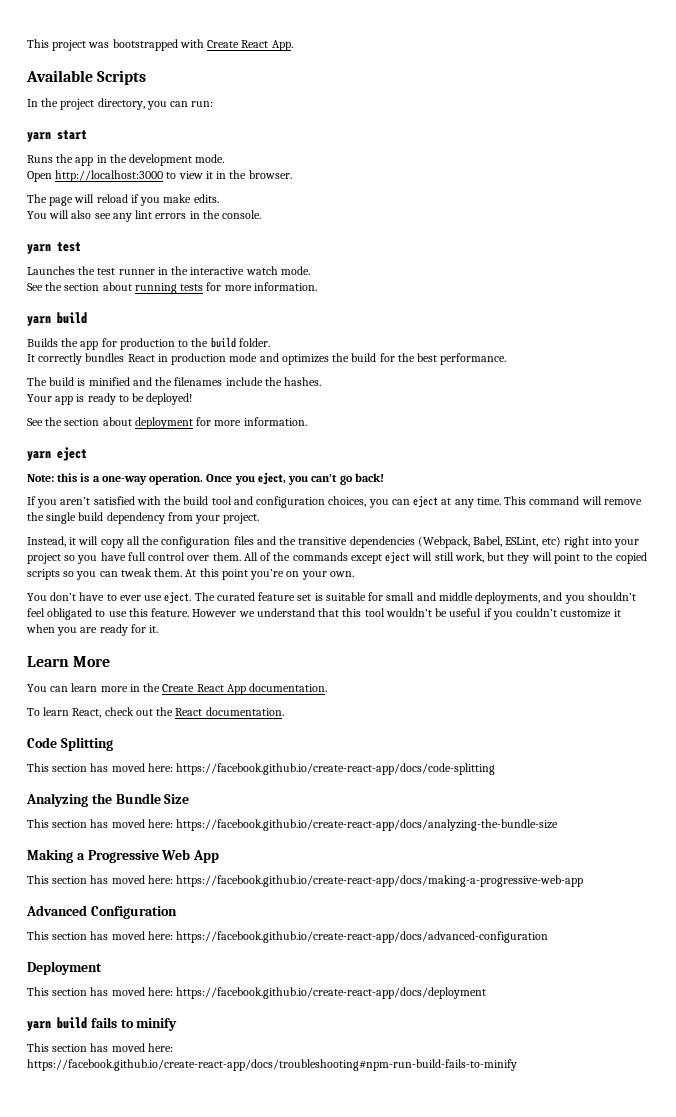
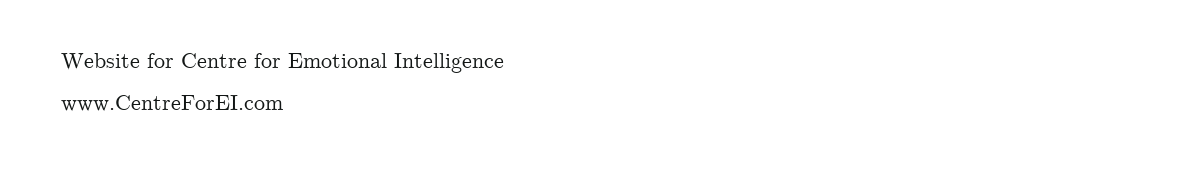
[27,39,293,51] [26,70,147,85] [27,98,214,110] [27,130,87,142] [27,154,225,166] [27,170,292,182] [27,194,219,206] [27,210,262,222] [27,242,81,254] [27,266,310,275] [27,282,317,294] [27,312,87,326] [27,337,270,350] [27,353,507,365] [27,377,322,386] [27,393,193,405] [27,417,307,429] [27,447,87,461] [27,472,384,485] [27,496,642,508] [27,512,260,524] [27,536,640,548] [27,552,647,564] [27,568,354,580] [27,592,636,604] [27,608,621,620] [26,624,159,636] [27,656,111,667] [27,683,328,695] [27,707,284,718] [27,737,113,751] [27,763,496,775] [26,793,190,807] [27,819,559,831] [27,849,220,863] [27,875,584,887] [26,905,177,919] [27,931,549,943] [27,961,102,975] [27,987,487,999] [27,1017,178,1031] [27,1043,173,1052] [27,1059,517,1071] This project was bootstrapped with Create React App. // Available Scripts // In the project directory, you can run: // yarn start // Runs the app in the development mode. // Open http://localhost:3000 to view it in the browser. // The page will reload if you make edits. // You will also see any lint errors in the console. // yarn test // Launches the test runner in the interactive watch mode. // See the section about running tests for more information. // yarn build // Builds the app for production to the build folder. // It correctly bundles React in production mode and optimizes the build for the best performance. // The build is minified and the filenames include the hashes. // Your app is ready to be deployed! // See the section about deployment for more information. // yarn eject // Note: this is a one-way operation. Once you eject, you can’t go back! // If you aren’t satisfied with the build tool and configuration choices, you can eject at any time. This command will remove the single build dependency from your project. // Instead, it will copy all the configuration files and the transitive dependencies (Webpack, Babel, ESLint, etc) right into your project so you have full control over them. All of the commands except eject will still work, but they will point to the copied scripts so you can tweak them. At this point you’re on your own. // You don’t have to ever use eject. The curated feature set is suitable for small and middle deployments, and you shouldn’t feel obligated to use this feature. However we understand that this tool wouldn’t be useful if you couldn’t customize it when you are ready for it. // Learn More // You can learn more in the Create React App documentation. // To learn React, check out the React documentation. // Code Splitting // This section has moved here: https://facebook.github.io/create-react-app/docs/code-splitting // Analyzing the Bundle Size // This section has moved here: https://facebook.github.io/create-react-app/docs/analyzing-the-bundle-size // Making a Progressive Web App // This section has moved here: https://facebook.github.io/create-react-app/docs/making-a-progressive-web-app // Advanced Configuration // This section has moved here: https://facebook.github.io/create-react-app/docs/advanced-configuration // Deployment // This section has moved here: https://facebook.github.io/create-react-app/docs/deployment // yarn build fails to minify // This section has moved here: https://facebook.github.io/create-react-app/docs/troubleshooting#npm-run-build-fails-to-minify -> [61,53,504,73] [61,95,283,112] Website for Centre for Emotional Intelligence // www.CentreForEI.com

